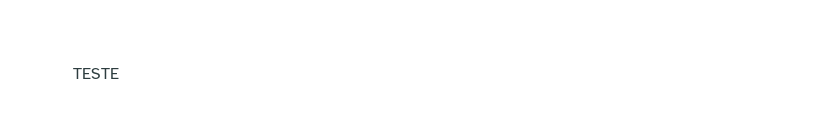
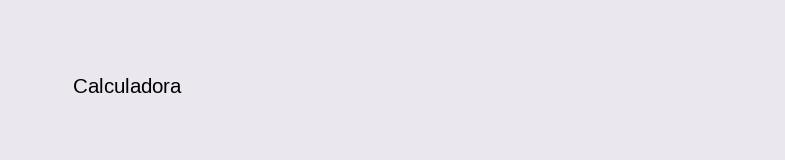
[73,68,119,79] TESTE -> [73,78,182,93] Calculadora

